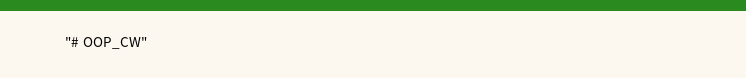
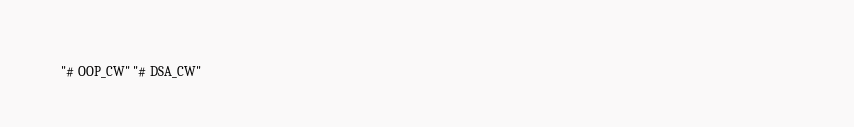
(147, 43) none -> [133,66,201,78] "# DSA_CW"

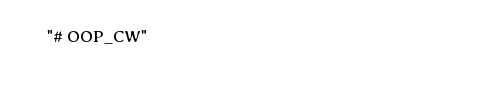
[133,66,201,78] "# DSA_CW" -> (148, 37) none

